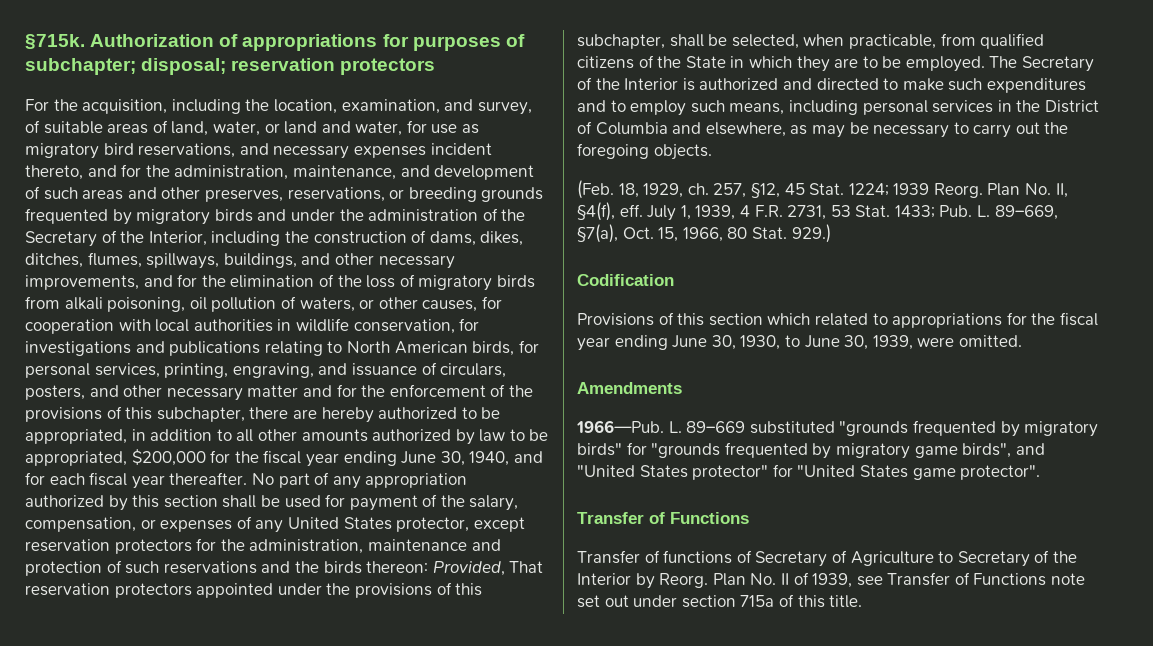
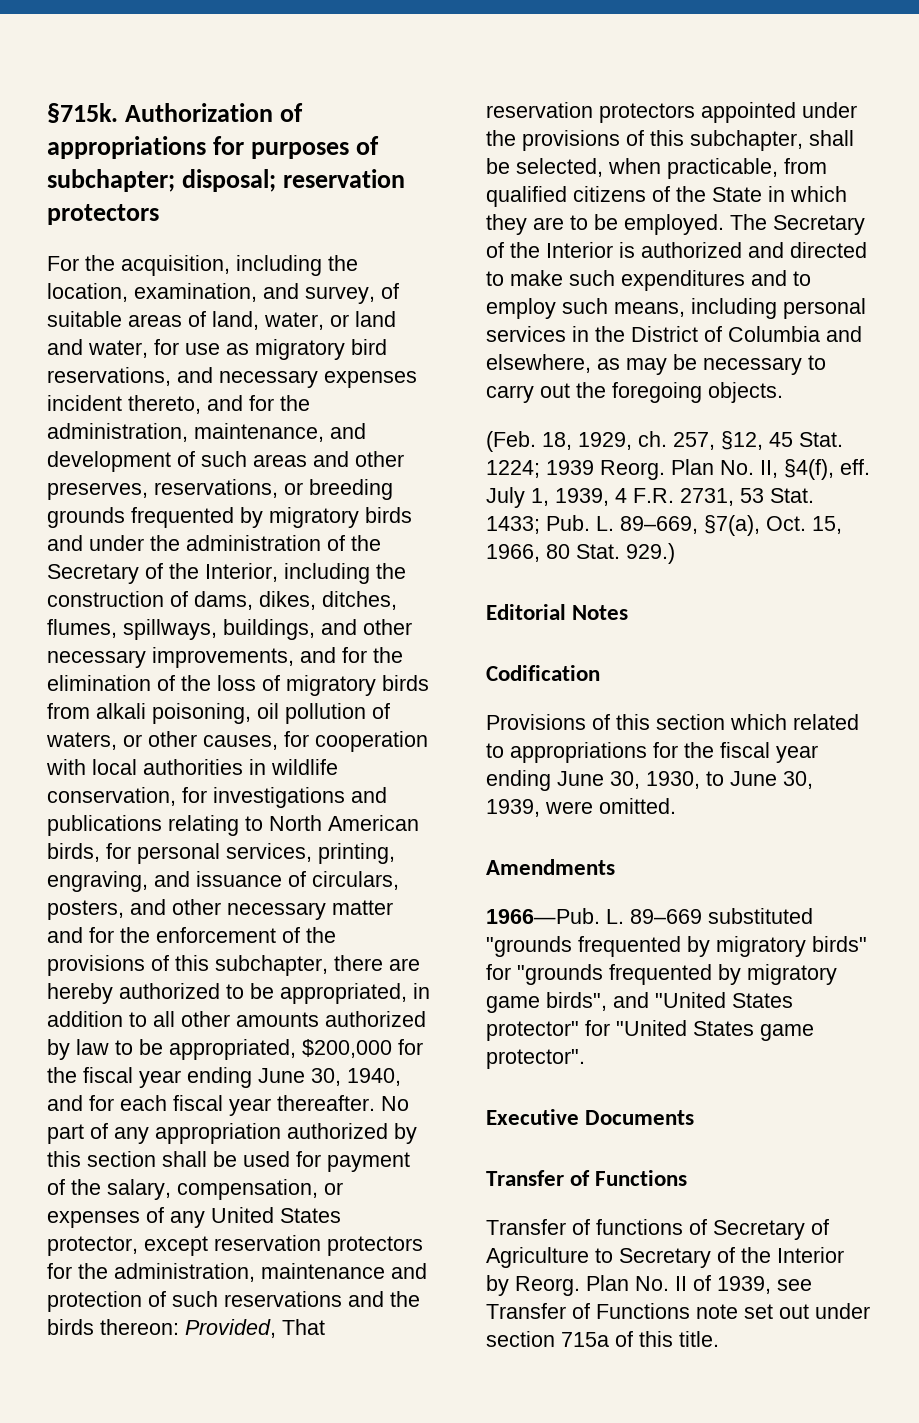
(831, 233) none -> [486,604,629,620] // Editorial Notes
(1041, 472) none -> [486,1109,695,1125] // Executive Documents

